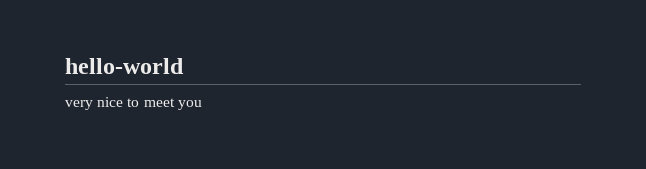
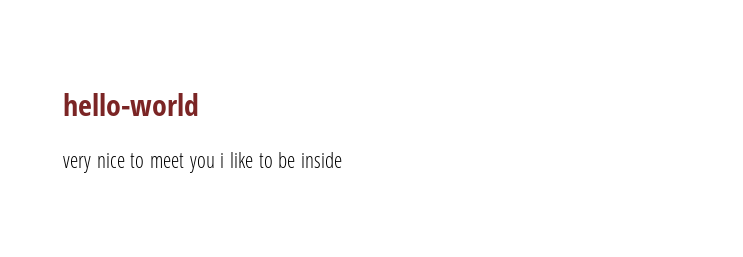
(202, 105) none -> [220,152,343,168] i like to be inside

